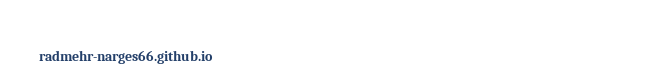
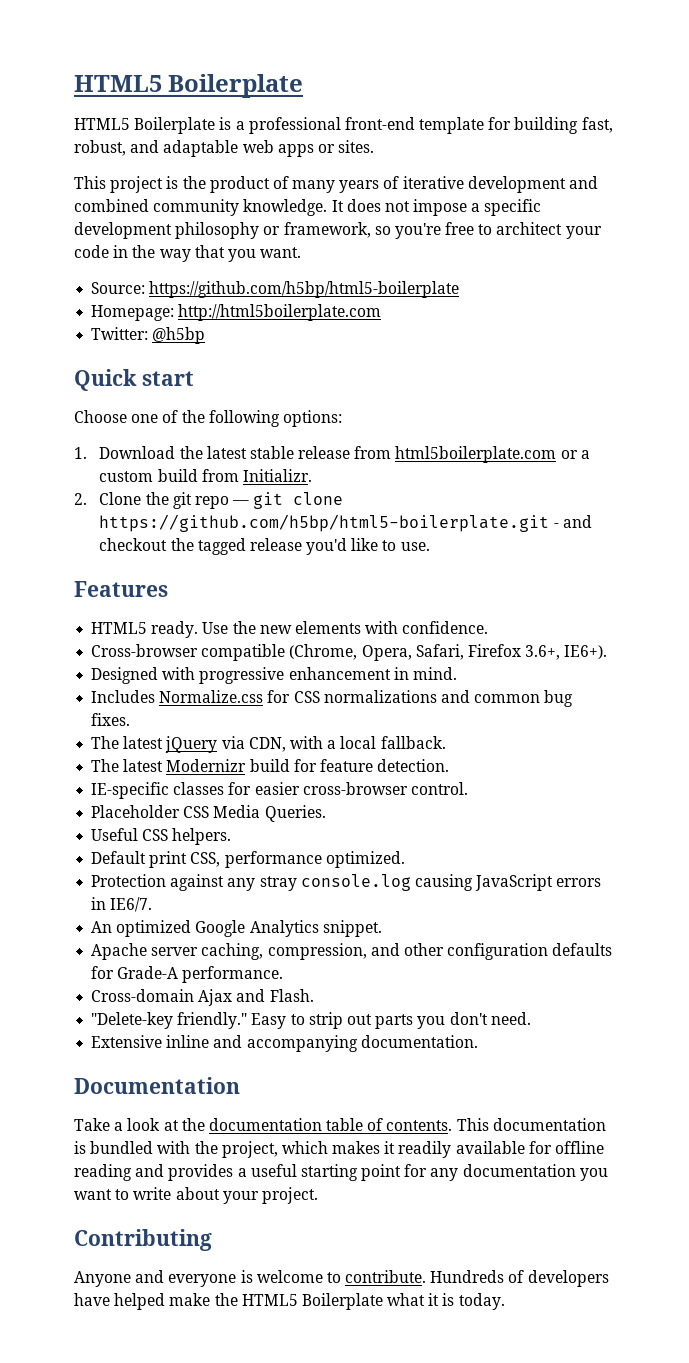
[39,50,213,64] radmehr-narges66.github.io -> [74,74,304,98] [74,117,613,134] [74,140,375,157] [74,176,599,193] [74,199,542,216] [74,222,602,239] [74,245,302,262] [91,281,460,298] [91,304,382,321] [91,327,206,344] [74,369,194,391] [74,410,342,427] [74,446,590,463] [99,469,312,482] [74,492,344,509] [99,514,592,532] [99,538,430,555] [74,581,168,597] [91,621,489,638] [91,644,608,661] [91,667,457,684] [91,690,574,707] [91,713,131,726] [91,736,446,753] [91,759,450,772] [91,782,468,799] [91,805,326,822] [91,828,232,845] [91,851,405,868] [91,874,602,891] [91,897,153,912] [91,920,382,937] [91,943,613,960] [91,966,284,983] [91,989,314,1006] [91,1012,531,1029] [91,1035,478,1052] [74,1077,240,1094] [74,1118,606,1131] [74,1141,605,1158] [74,1164,608,1181] [74,1187,318,1204] [74,1229,212,1251] [74,1270,609,1287] [74,1293,505,1310] HTML5 Boilerplate // HTML5 Boilerplate is a professional front-end template for building fast, robust, and adaptable web apps or sites. // This project is the product of many years of iterative development and combined community knowledge. It does not impose a specific development philosophy or framework, so you're free to architect your code in the way that you want. // Source: https://github.com/h5bp/html5-boilerplate // Homepage: http://html5boilerplate.com // Twitter: @h5bp // Quick start // Choose one of the following options: // 1. Download the latest stable release from html5boilerplate.com or a custom build from Initializr. // 2. Clone the git repo — git clone https://github.com/h5bp/html5-boilerplate.git - and checkout the tagged release you'd like to use. // Features // HTML5 ready. Use the new elements with confidence. // Cross-browser compatible (Chrome, Opera, Safari, Firefox 3.6+, IE6+). // Designed with progressive enhancement in mind. // Includes Normalize.css for CSS normalizations and common bug fixes. // The latest jQuery via CDN, with a local fallback. // The latest Modernizr build for feature detection. // IE-specific classes for easier cross-browser control. // Placeholder CSS Media Queries. // Useful CSS helpers. // Default print CSS, performance optimized. // Protection against any stray console.log causing JavaScript errors in IE6/7. // An optimized Google Analytics snippet. // Apache server caching, compression, and other configuration defaults for Grade-A performance. // Cross-domain Ajax and Flash. // "Delete-key friendly." Easy to strip out parts you don't need. // Extensive inline and accompanying documentation. // Documentation // Take a look at the documentation table of contents. This documentation is bundled with the project, which makes it readily available for offline reading and provides a useful starting point for any documentation you want to write about your project. // Contributing // Anyone and everyone is welcome to contribute. Hundreds of developers have helped make the HTML5 Boilerplate what it is today.

